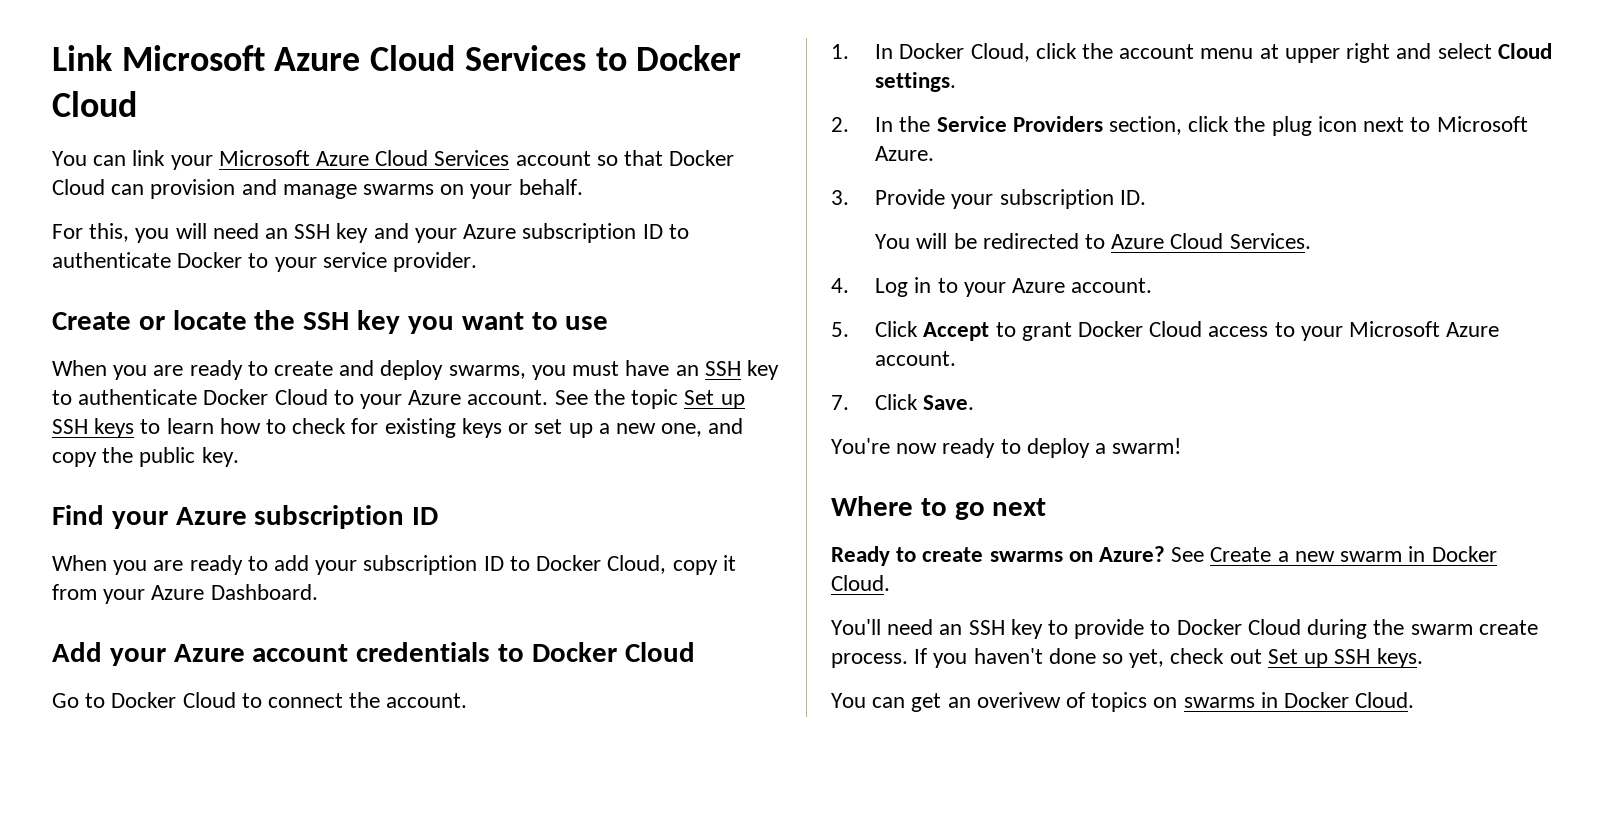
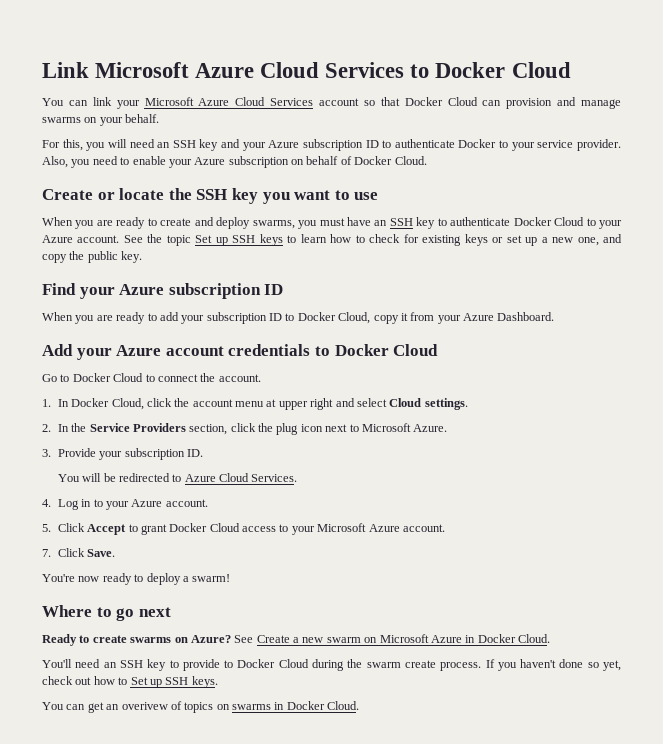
(478, 262) none -> [42,156,427,168] Also, you need to enable your Azure subscription on behalf of Docker Cloud.
(1403, 556) none -> [364,634,462,643] on Microsoft Azure
(1262, 656) none -> [93,676,128,685] how to

